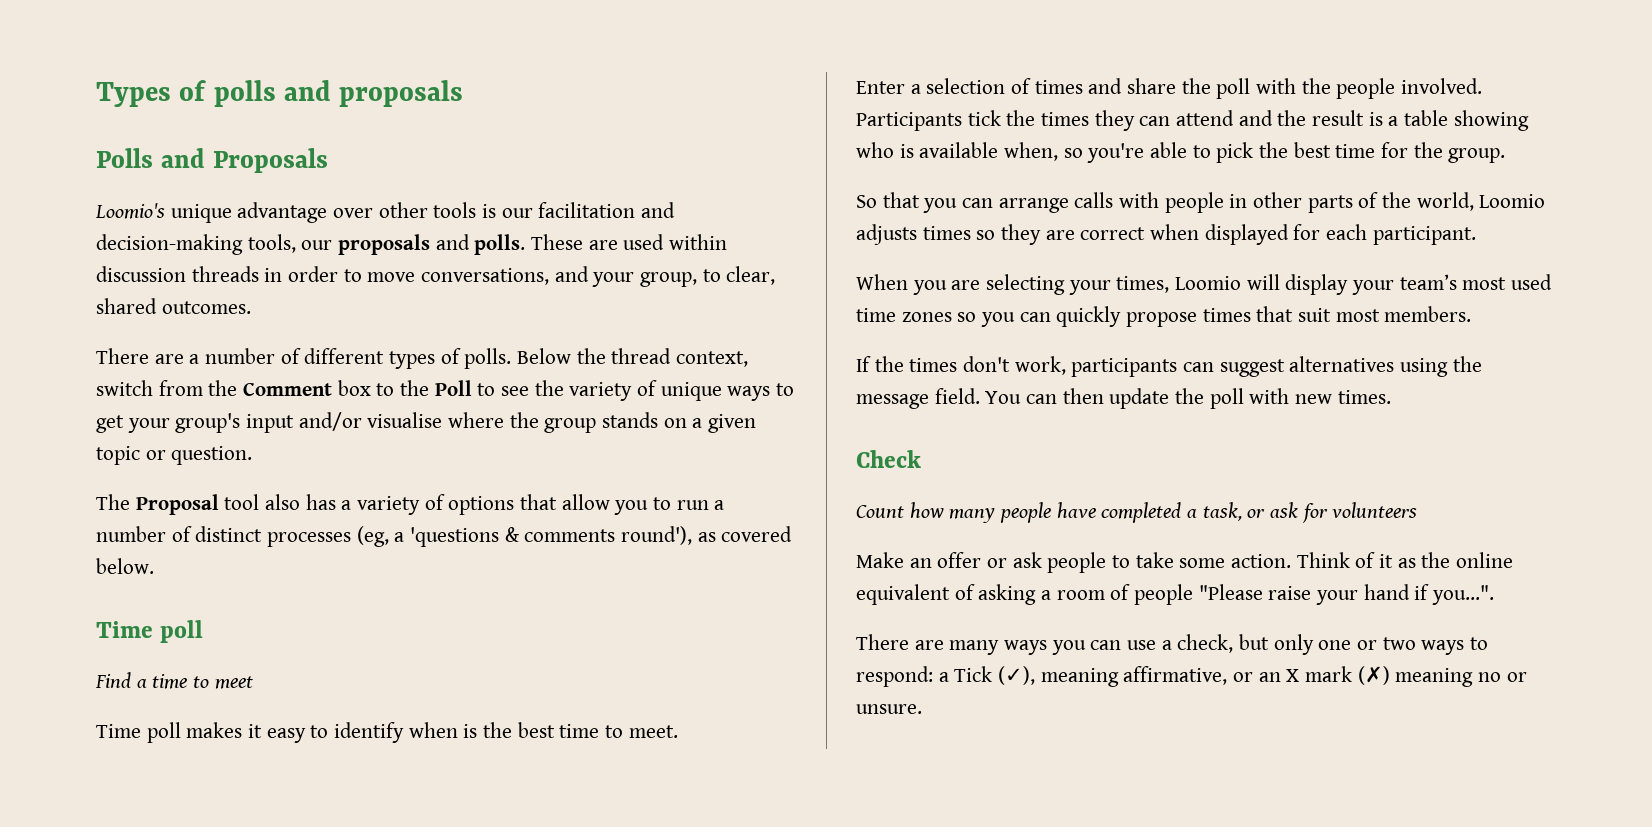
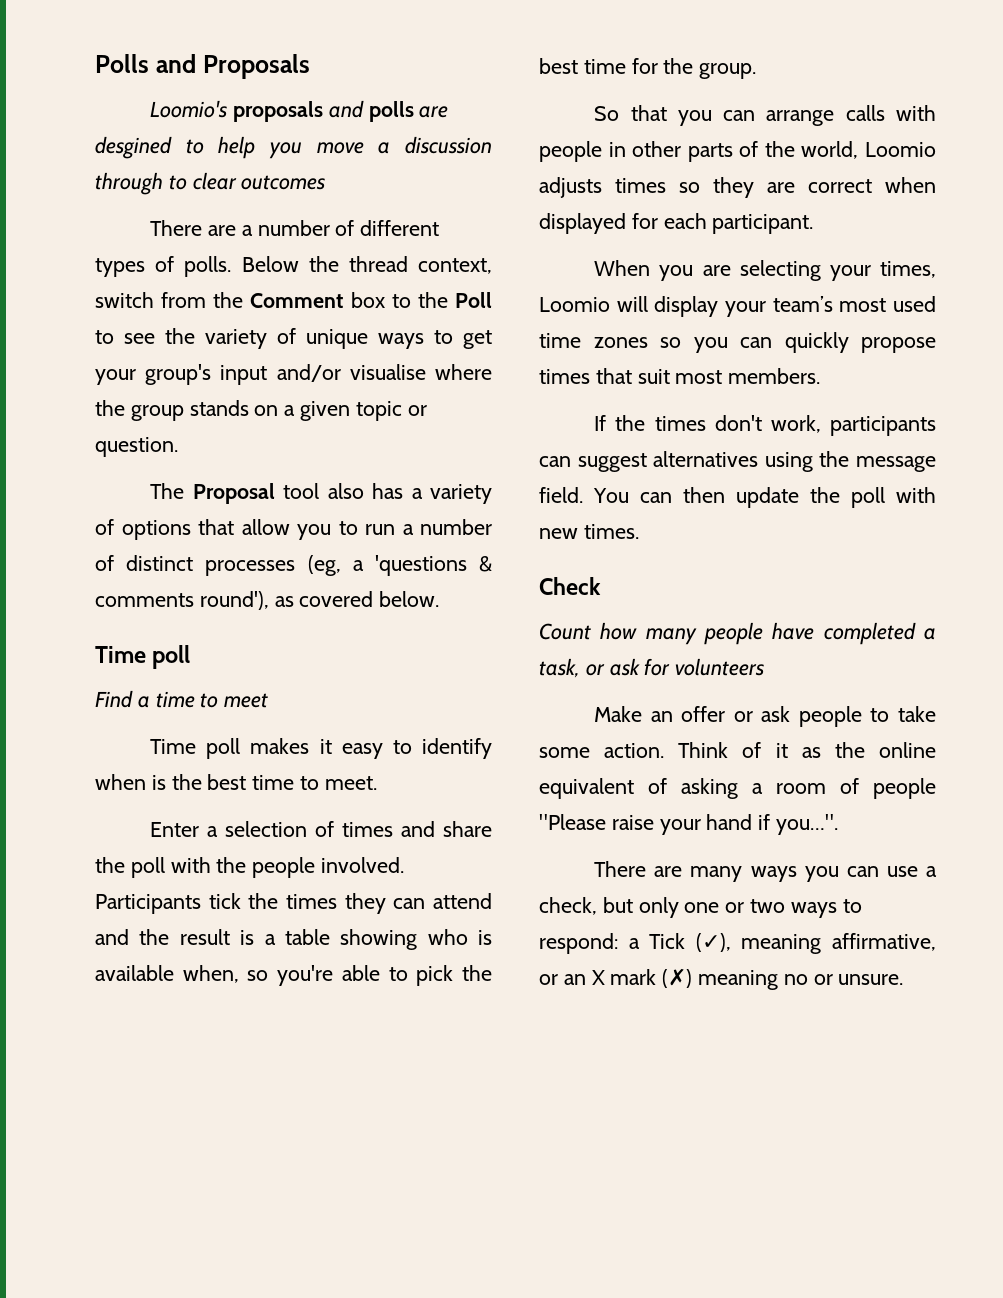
[96,80,464,107] Types of polls and proposals // -> (95, 63) none
[170,202,676,223] [96,234,728,255] [96,266,776,287] [96,298,251,314] unique advantage over other tools is our facilitation and decision-making tools, our proposals and polls. These are used within discussion threads in order to move conversations, and your group, to clear, shared outcomes. -> [233,100,449,122] [95,136,493,159] [95,172,326,195] proposals and polls are desgined to help you move a discussion through to clear outcomes

